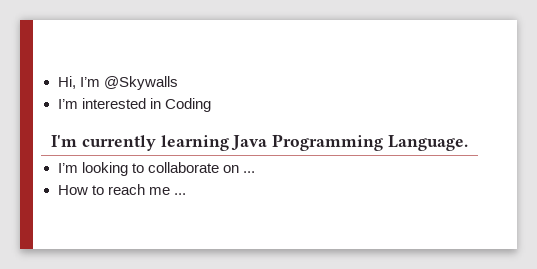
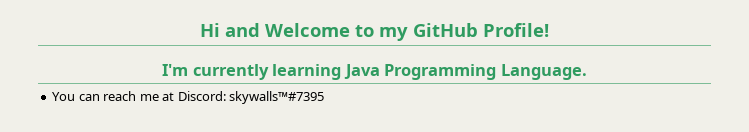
[57,76,178,90] [57,98,211,112] Hi, I’m @Skywalls // I’m interested in Coding -> [200,23,549,41] Hi and Welcome to my GitHub Profile!
[57,162,255,176] [57,184,186,195] I’m looking to collaborate on ... // How to reach me ... -> [52,91,325,104] You can reach me at Discord: skywalls™#7395

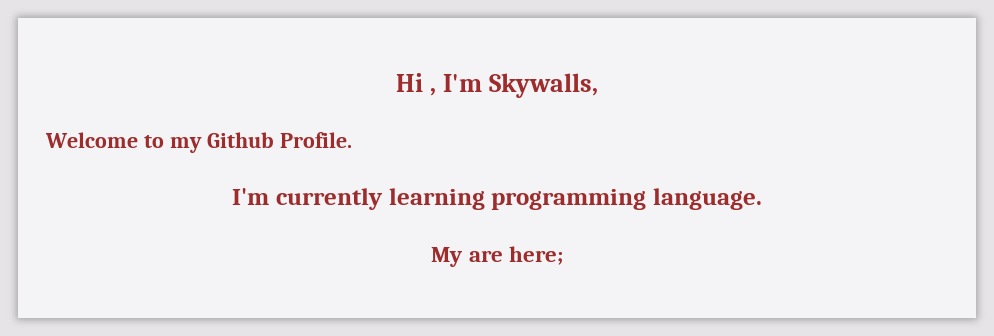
[225,23,260,37] and -> [430,73,598,98] , I'm Skywalls, //
[413,23,549,37] GitHub Profile! -> [206,132,352,148] Github Profile.
[343,64,587,80] [52,91,325,104] Java Programming Language. // You can reach me at Discord: skywalls™#7395 -> [491,188,762,210] [431,246,563,267] programming language. // My are here;

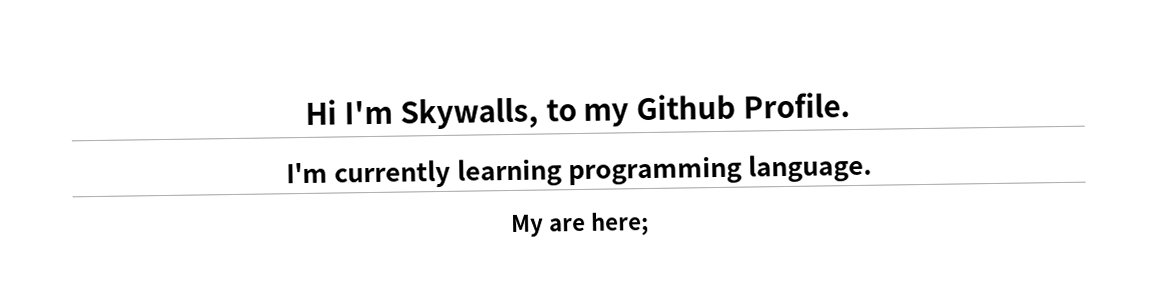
[430,88,437,96] , -> (337, 112) none
[45,132,138,148] // Welcome -> (539, 113) none

